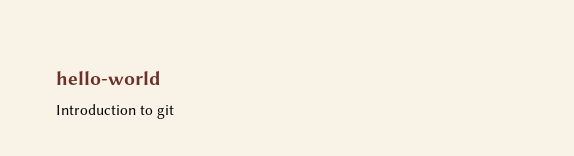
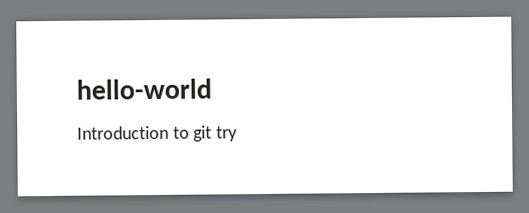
(175, 112) none -> [216,126,239,142] try

